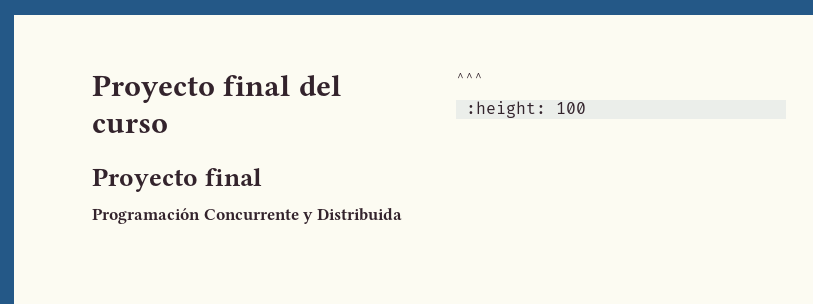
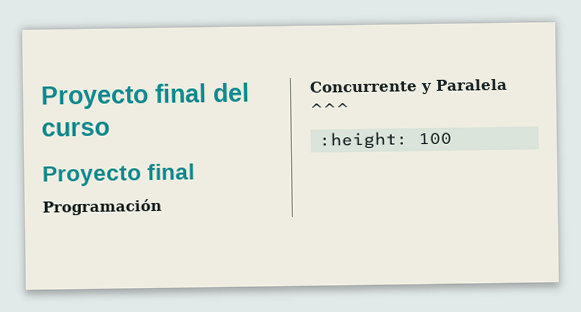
[316,208,402,221] Distribuida -> [435,78,508,91] Paralela

